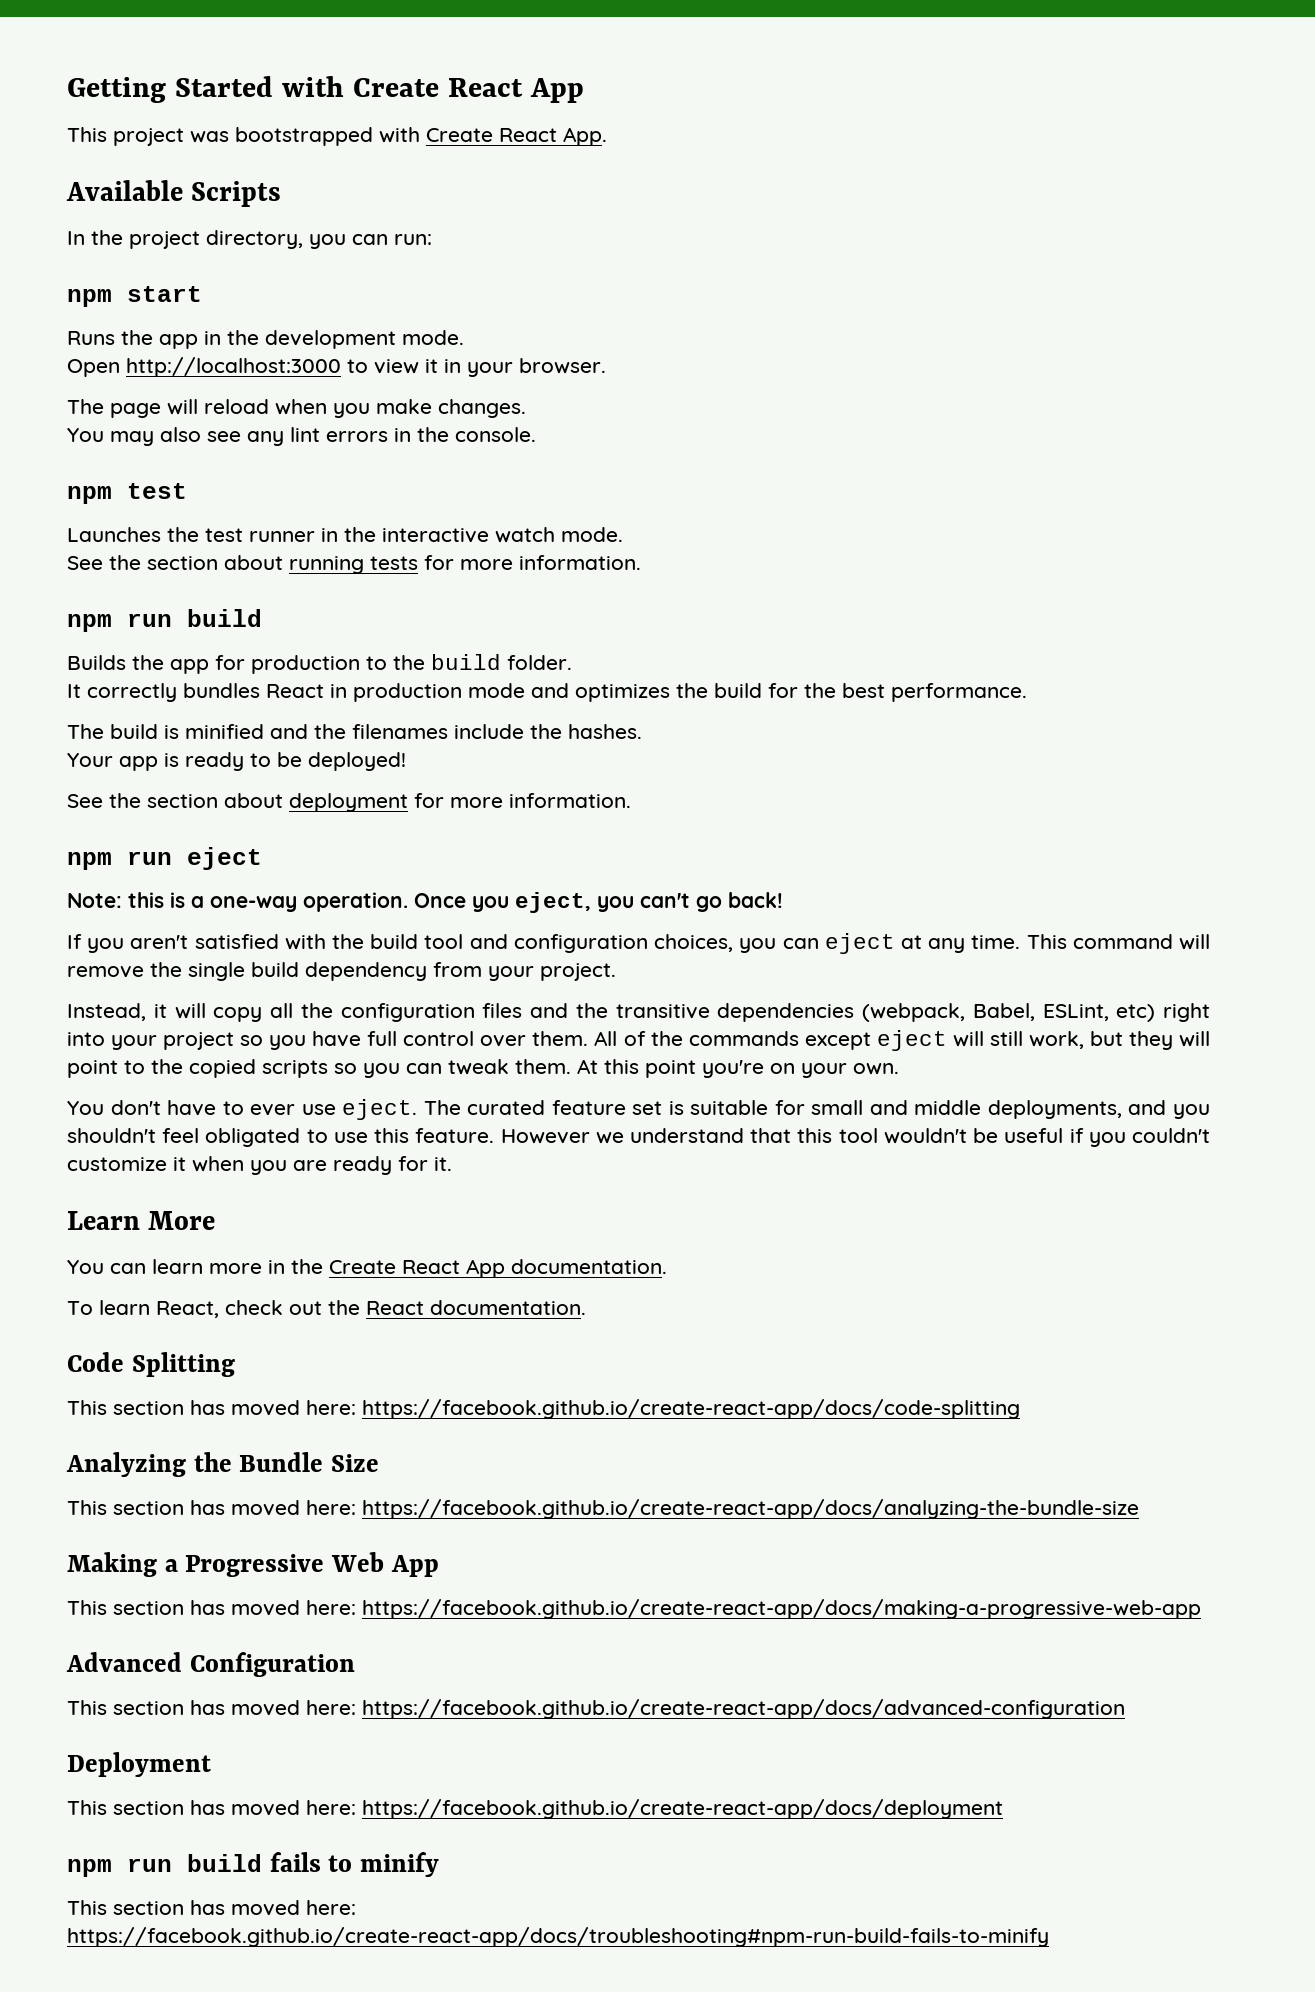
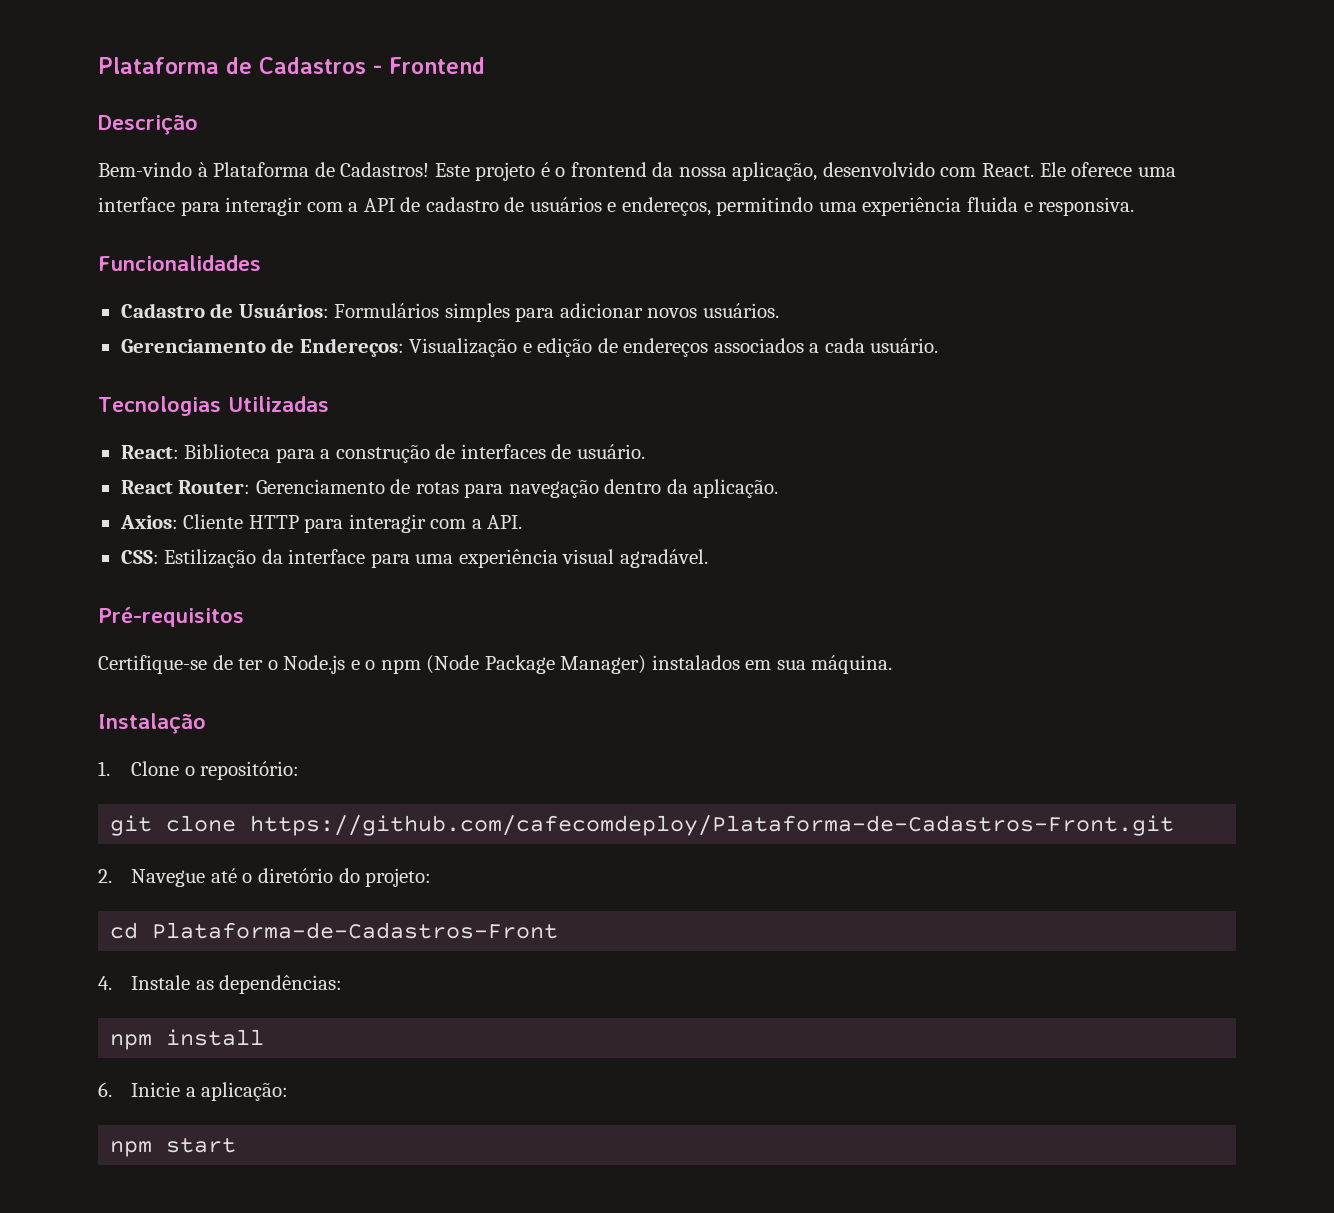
[67,76,584,103] [67,127,607,146] [66,180,282,207] [67,230,432,249] [67,286,202,307] [67,330,464,349] [67,357,606,377] [67,399,526,418] [67,427,536,446] [67,483,187,504] [67,527,623,543] [67,555,641,574] [67,609,262,632] [67,654,572,674] [67,683,1027,702] [67,724,642,739] [67,752,406,771] [67,793,631,812] [67,847,262,870] [67,892,783,913] [67,933,1210,954] [67,962,616,981] [67,1003,1210,1022] [67,1030,1210,1051] [67,1059,899,1078] [67,1099,1210,1120] [67,1128,1210,1147] [67,1156,452,1175] [67,1211,216,1230] [67,1259,667,1278] [67,1300,586,1318] [67,1352,235,1377] [67,1399,1020,1419] [66,1452,380,1477] [67,1499,1139,1519] [67,1552,439,1577] [67,1599,1201,1619] [66,1652,355,1677] [67,1699,1125,1719] [67,1752,211,1777] [67,1799,1003,1819] [67,1852,440,1877] [67,1900,356,1916] [67,1927,1049,1947] Getting Started with Create React App // This project was bootstrapped with Create React App. // Available Scripts // In the project directory, you can run: // npm start // Runs the app in the development mode. // Open http://localhost:3000 to view it in your browser. // The page will reload when you make changes. // You may also see any lint errors in the console. // npm test // Launches the test runner in the interactive watch mode. // See the section about running tests for more information. // npm run build // Builds the app for production to the build folder. // It correctly bundles React in production mode and optimizes the build for the best performance. // The build is minified and the filenames include the hashes. // Your app is ready to be deployed! // See the section about deployment for more information. // npm run eject // Note: this is a one-way operation. Once you eject, you can't go back! // If you aren't satisfied with the build tool and configuration choices, you can eject at any time. This command will remove the single build dependency from your project. // Instead, it will copy all the configuration files and the transitive dependencies (webpack, Babel, ESLint, etc) right into your project so you have full control over them. All of the commands except eject will still work, but they will point to the copied scripts so you can tweak them. At this point you're on your own. // You don't have to ever use eject. The curated feature set is suitable for small and middle deployments, and you shouldn't feel obligated to use this feature. However we understand that this tool wouldn't be useful if you couldn't customize it when you are ready for it. // Learn More // You can learn more in the Create React App documentation. // To learn React, check out the React documentation. // Code Splitting // This section has moved here: https://facebook.github.io/create-react-app/docs/code-splitting // Analyzing the Bundle Size // This section has moved here: https://facebook.github.io/create-react-app/docs/analyzing-the-bundle-size // Making a Progressive Web App // This section has moved here: https://facebook.github.io/create-react-app/docs/making-a-progressive-web-app // Advanced Configuration // This section has moved here: https://facebook.github.io/create-react-app/docs/advanced-configuration // Deployment // This section has moved here: https://facebook.github.io/create-react-app/docs/deployment // npm run build fails to minify // This section has moved here: https://facebook.github.io/create-react-app/docs/troubleshooting#npm-run-build-fails-to-minify -> [98,57,485,74] [98,114,198,135] [98,162,1176,181] [98,197,1135,216] [98,255,261,271] [120,303,779,322] [120,338,939,357] [98,396,329,416] [120,444,645,463] [120,479,779,498] [119,514,523,533] [120,549,708,568] [98,607,244,627] [98,655,893,674] [98,713,206,734] [98,761,300,780] [110,815,1175,836] [98,868,432,887] [110,922,559,939] [98,975,343,994] [110,1029,265,1050] [98,1082,289,1101] [110,1138,237,1157] Plataforma de Cadastros - Frontend // Descrição // Bem-vindo à Plataforma de Cadastros! Este projeto é o frontend da nossa aplicação, desenvolvido com React. Ele oferece uma interface para interagir com a API de cadastro de usuários e endereços, permitindo uma experiência fluida e responsiva. // Funcionalidades // Cadastro de Usuários: Formulários simples para adicionar novos usuários. // Gerenciamento de Endereços: Visualização e edição de endereços associados a cada usuário. // Tecnologias Utilizadas // React: Biblioteca para a construção de interfaces de usuário. // React Router: Gerenciamento de rotas para navegação dentro da aplicação. // Axios: Cliente HTTP para interagir com a API. // CSS: Estilização da interface para uma experiência visual agradável. // Pré-requisitos // Certifique-se de ter o Node.js e o npm (Node Package Manager) instalados em sua máquina. // Instalação // 1. Clone o repositório: // git clone https://github.com/cafecomdeploy/Plataforma-de-Cadastros-Front.git // 2. Navegue até o diretório do projeto: // cd Plataforma-de-Cadastros-Front // 4. Instale as dependências: // npm install // 6. Inicie a aplicação: // npm start

